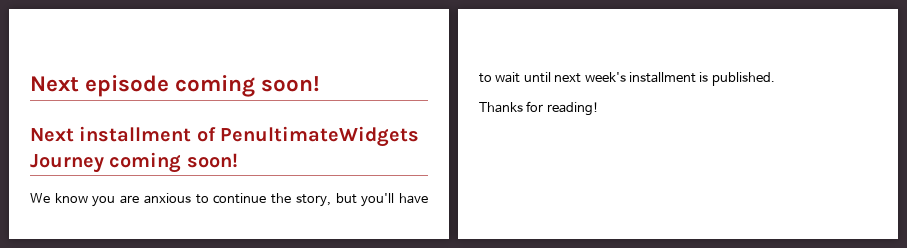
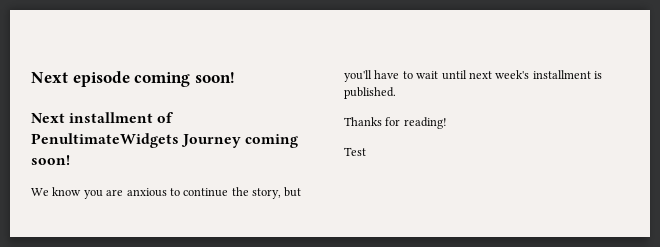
(599, 109) none -> [344,147,366,156] // Test

